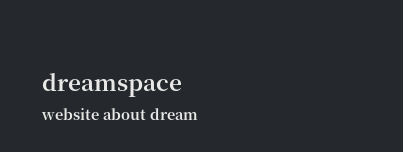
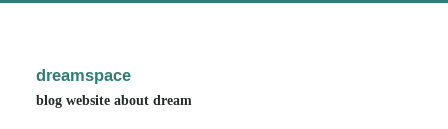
(182, 85) none -> [36,95,62,108] blog

